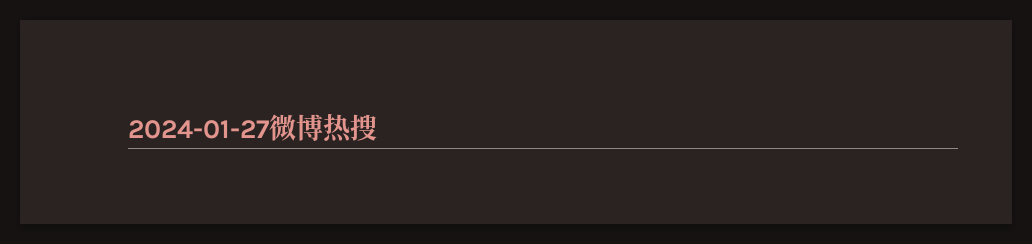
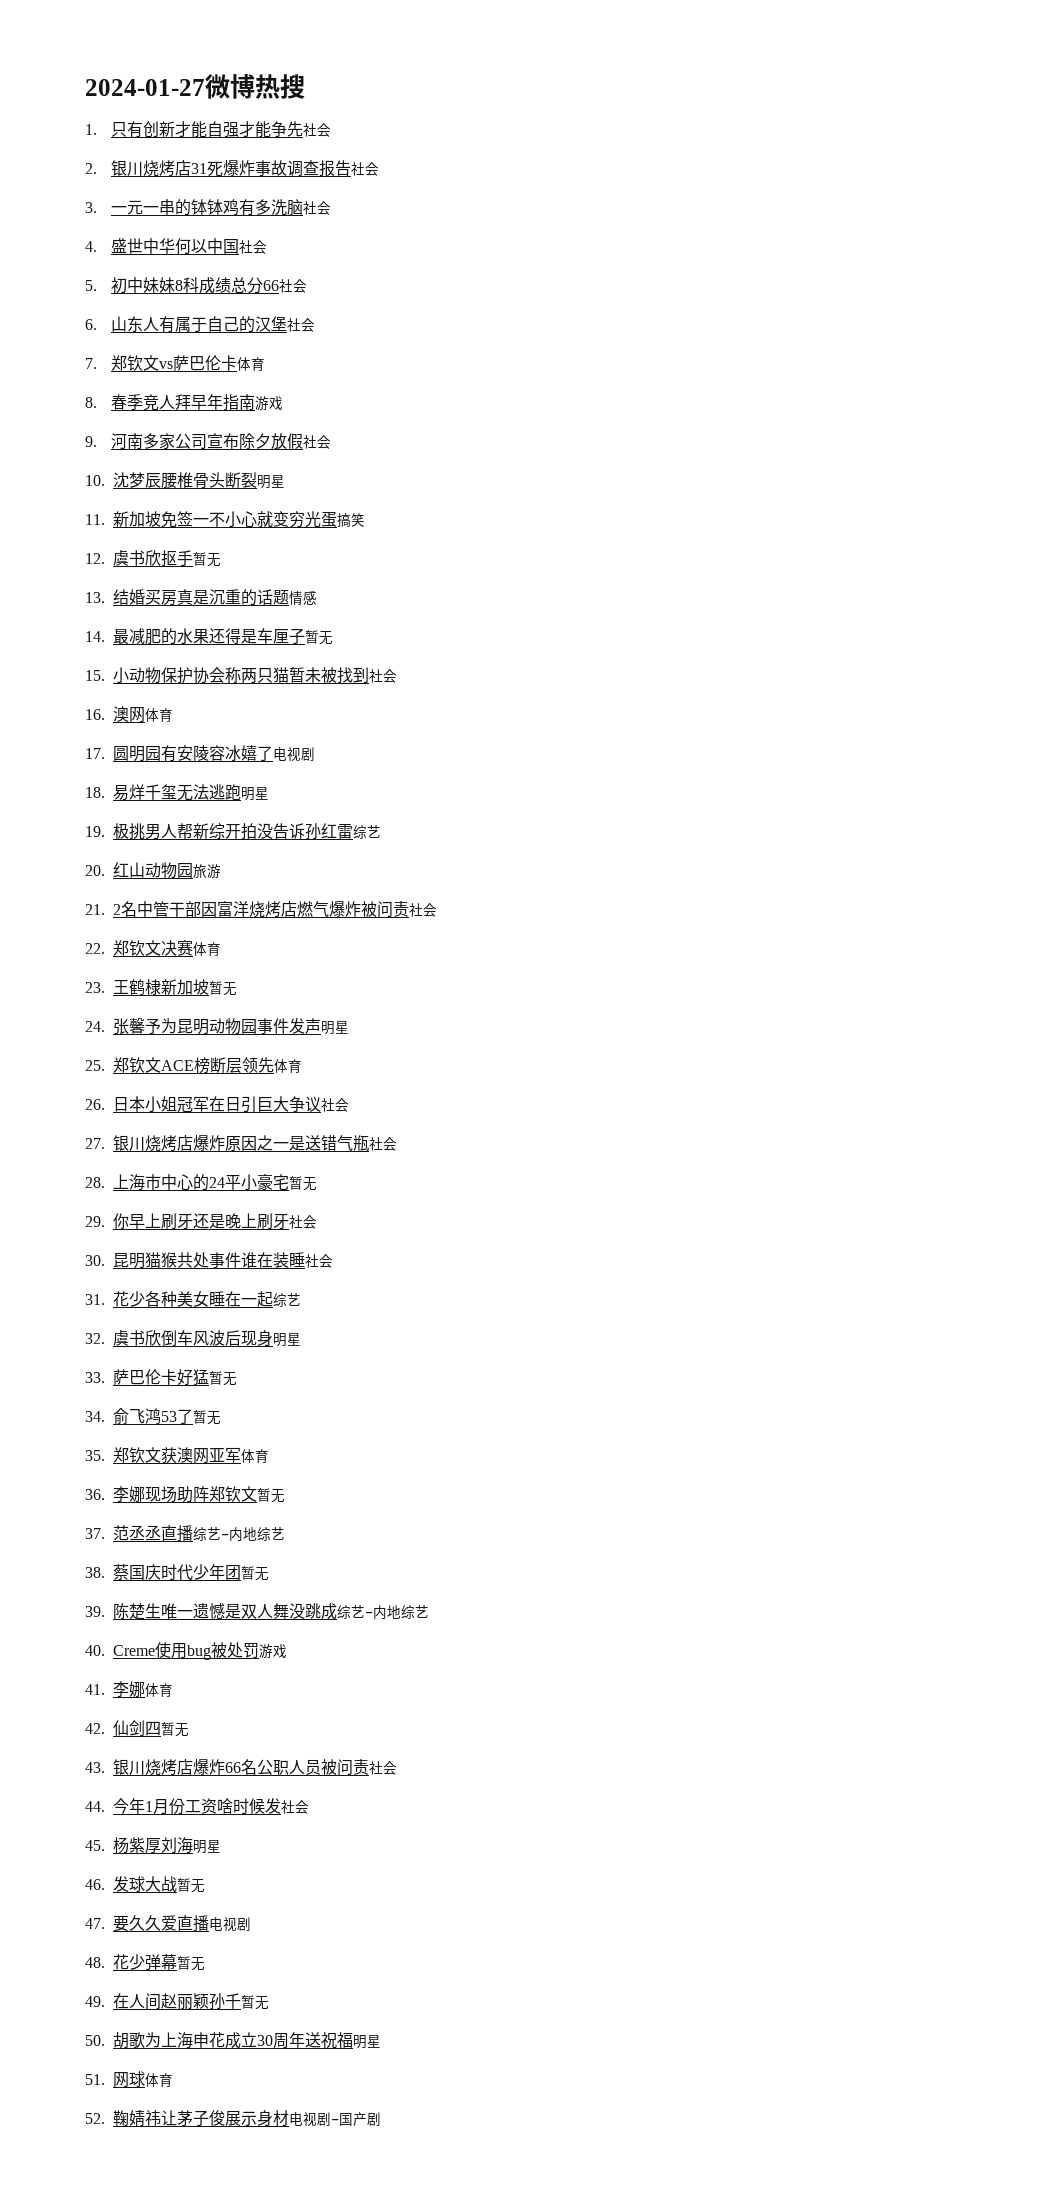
(377, 127) none -> [85,121,332,138] [85,160,380,177] [85,199,332,216] [85,238,268,254] [85,277,308,294] [85,316,316,333] [85,355,266,371] [85,394,284,411] [85,433,332,450] [85,472,285,489] [85,511,365,528] [85,550,221,567] [85,589,317,606] [85,628,333,645] [85,667,397,684] [85,706,173,723] [85,745,315,762] [85,784,269,801] [85,823,381,840] [85,862,221,879] [85,901,437,918] [85,939,221,956] [85,979,237,996] [85,1018,349,1035] [85,1057,302,1074] [85,1096,349,1113] [85,1135,397,1152] [85,1174,317,1191] [85,1213,317,1230] [85,1252,333,1269] [85,1291,301,1307] [85,1330,301,1347] [85,1369,237,1386] [85,1408,221,1425] [85,1447,269,1464] [85,1486,285,1503] [85,1525,285,1542] [85,1564,269,1581] [85,1603,429,1620] [85,1642,287,1660] [85,1681,173,1698] [85,1720,189,1737] [85,1759,397,1776] [85,1798,309,1815] [85,1837,221,1854] [85,1876,205,1893] [85,1915,251,1932] [85,1954,205,1971] [85,1993,269,2010] [85,2032,381,2049] [85,2071,173,2088] [85,2110,381,2127] // 1.只有创新才能自强才能争先社会 // 2.银川烧烤店31死爆炸事故调查报告社会 // 3.一元一串的钵钵鸡有多洗脑社会 // 4.盛世中华何以中国社会 // 5.初中妹妹8科成绩总分66社会 // 6.山东人有属于自己的汉堡社会 // 7.郑钦文vs萨巴伦卡体育 // 8.春季竞人拜早年指南游戏 // 9.河南多家公司宣布除夕放假社会 // 10.沈梦辰腰椎骨头断裂明星 // 11.新加坡免签一不小心就变穷光蛋搞笑 // 12.虞书欣抠手暂无 // 13.结婚买房真是沉重的话题情感 // 14.最减肥的水果还得是车厘子暂无 // 15.小动物保护协会称两只猫暂未被找到社会 // 16.澳网体育 // 17.圆明园有安陵容冰嬉了电视剧 // 18.易烊千玺无法逃跑明星 // 19.极挑男人帮新综开拍没告诉孙红雷综艺 // 20.红山动物园旅游 // 21. 2名中管干部因富洋烧烤店燃气爆炸被问责社会 // 22.郑钦文决赛体育 // 23.王鹤棣新加坡暂无 // 24.张馨予为昆明动物园事件发声明星 // 25.郑钦文ACE榜断层领先体育 // 26.日本小姐冠军在日引巨大争议社会 // 27.银川烧烤店爆炸原因之一是送错气瓶社会 // 28.上海市中心的24平小豪宅暂无 // 29.你早上刷牙还是晚上刷牙社会 // 30.昆明猫猴共处事件谁在装睡社会 // 31.花少各种美女睡在一起综艺 // 32.虞书欣倒车风波后现身明星 // 33.萨巴伦卡好猛暂无 // 34.俞飞鸿53了暂无 // 35.郑钦文获澳网亚军体育 // 36.李娜现场助阵郑钦文暂无 // 37.范丞丞直播综艺-内地综艺 // 38.蔡国庆时代少年团暂无 // 39.陈楚生唯一遗憾是双人舞没跳成综艺-内地综艺 // 40. Creme使用bug被处罚游戏 // 41.李娜体育 // 42.仙剑四暂无 // 43.银川烧烤店爆炸66名公职人员被问责社会 // 44.今年1月份工资啥时候发社会 // 45.杨紫厚刘海明星 // 46.发球大战暂无 // 47.要久久爱直播电视剧 // 48.花少弹幕暂无 // 49.在人间赵丽颖孙千暂无 // 50.胡歌为上海申花成立30周年送祝福明星 // 51.网球体育 // 52.鞠婧祎让茅子俊展示身材电视剧-国产剧

